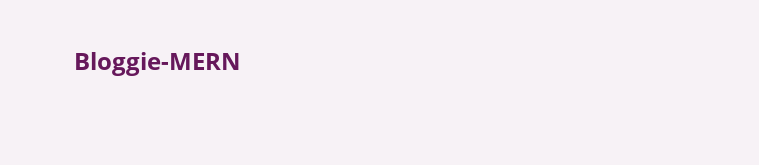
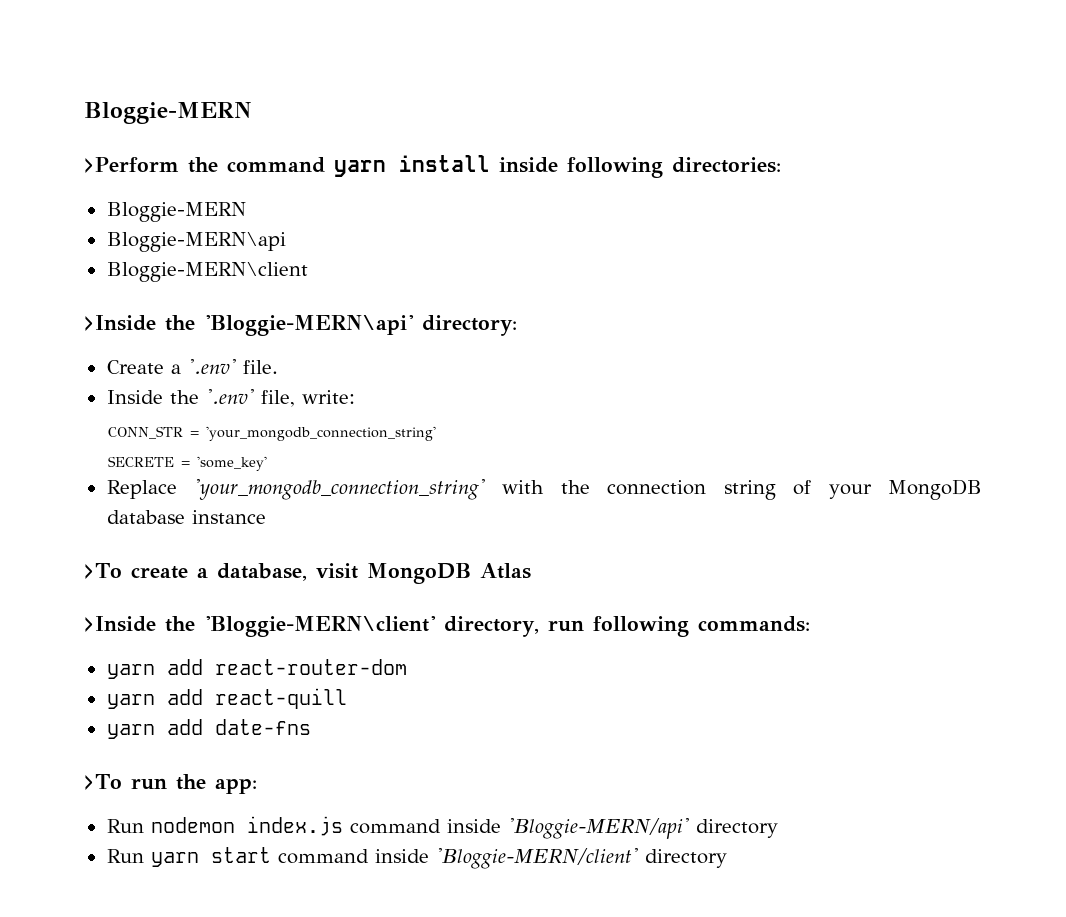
[74,52,241,76] Bloggie-MERN -> [84,102,251,124] [84,155,781,178] [106,202,246,222] [106,232,286,252] [106,262,308,282] [84,314,517,336] [106,359,278,374] [106,389,355,407] [107,426,436,441] [107,456,267,471] [106,479,982,500] [106,510,266,524] [84,563,531,584] [84,615,810,637] [106,659,407,679] [106,688,347,709] [106,719,311,739] [84,774,257,794] [106,816,778,839] [106,847,727,869] Bloggie-MERN // >Perform the command yarn install inside following directories: // Bloggie-MERN // Bloggie-MERN\api // Bloggie-MERN\client // >Inside the 'Bloggie-MERN\api' directory: // Create a '.env' file. // Inside the '.env' file, write: // CONN_STR = 'your_mongodb_connection_string' // SECRETE = 'some_key' // Replace 'your_mongodb_connection_string' with the connection string of your MongoDB database instance // >To create a database, visit MongoDB Atlas // >Inside the 'Bloggie-MERN\client' directory, run following commands: // yarn add react-router-dom // yarn add react-quill // yarn add date-fns // >To run the app: // Run nodemon index.js command inside 'Bloggie-MERN/api' directory // Run yarn start command inside 'Bloggie-MERN/client' directory

